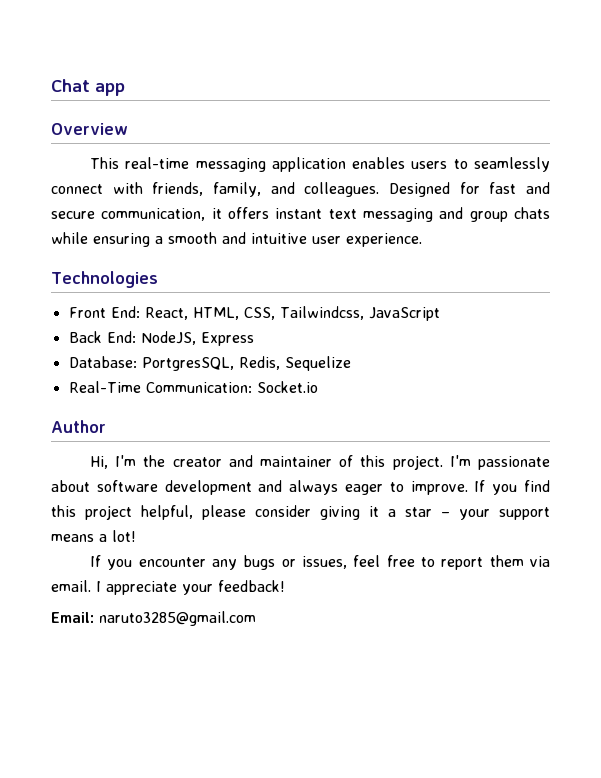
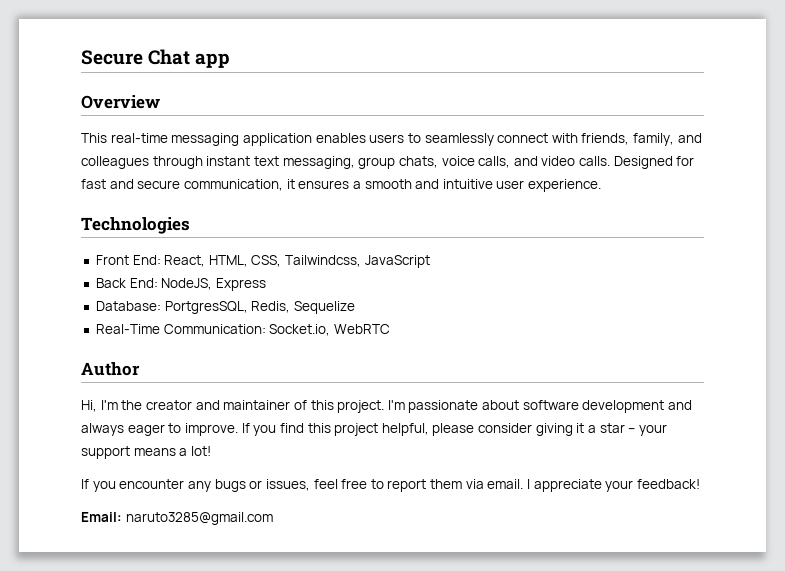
(51, 85) none -> [81,50,143,65] Secure
[304,182,380,197] colleagues. -> [81,156,611,169] colleagues through instant text messaging, group chats, voice calls, and video calls.
[228,207,550,222] [51,232,150,247] offers instant text messaging and group chats while ensuring -> [298,180,350,189] ensures
[256,381,318,393] Socket.io -> [269,324,390,336] Socket.io, WebRTC

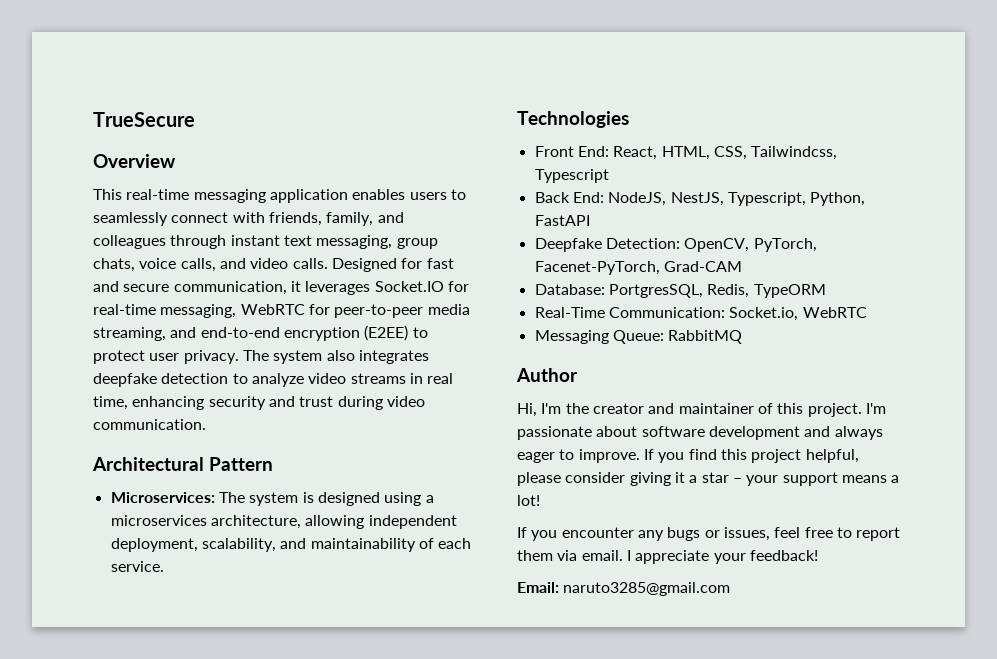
[81,49,231,68] Secure Chat app -> [93,112,195,127] TrueSecure
[298,179,602,192] ensures a smooth and intuitive user experience. -> [305,281,469,295] [93,304,470,318] [93,325,428,341] [93,350,429,364] [93,373,454,387] [93,396,425,410] [93,419,206,430] [92,457,273,471] [110,492,434,506] [110,515,457,529] [110,538,472,552] [110,561,164,572] leverages Socket.IO for real-time messaging, WebRTC for peer-to-peer media streaming, and end-to-end encryption (E2EE) to protect user privacy. The system also integrates deepfake detection to analyze video streams in real time, enhancing security and trust during video communication. // Architectural Pattern // Microservices: The system is designed using a microservices architecture, allowing independent deployment, scalability, and maintainability of each service.
[364,255,430,268] JavaScript -> [534,169,609,183] Typescript
[215,278,266,291] Express -> [670,192,866,206] [534,215,590,226] [534,238,817,252] [534,261,742,275] NestJS, Typescript, Python, FastAPI // Deepfake Detection: OpenCV, PyTorch, Facenet-PyTorch, Grad-CAM
[293,301,355,314] Sequelize -> [753,284,826,298] TypeORM
(390, 329) none -> [534,330,743,344] // Messaging Queue: RabbitMQ

